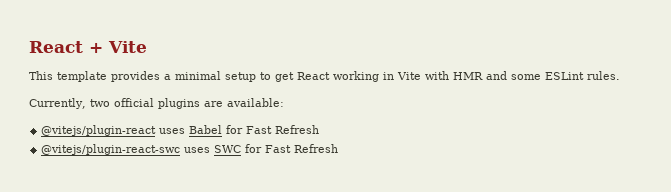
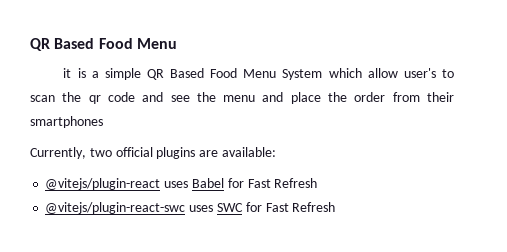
[29,41,147,53] [29,71,620,82] React + Vite // This template provides a minimal setup to get React working in Vite with HMR and some ESLint rules. -> [30,38,177,51] [63,68,454,80] [30,92,455,104] [30,116,103,128] QR Based Food Menu // it is a simple QR Based Food Menu System which allow user's to scan the qr code and see the menu and place the order from their smartphones

